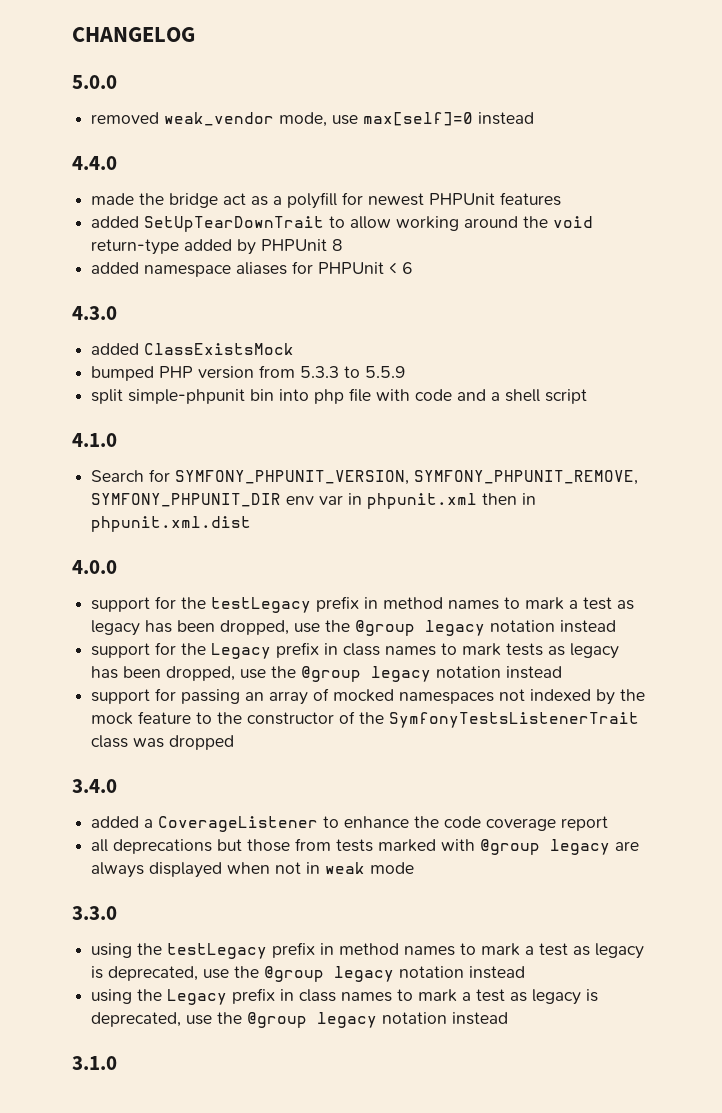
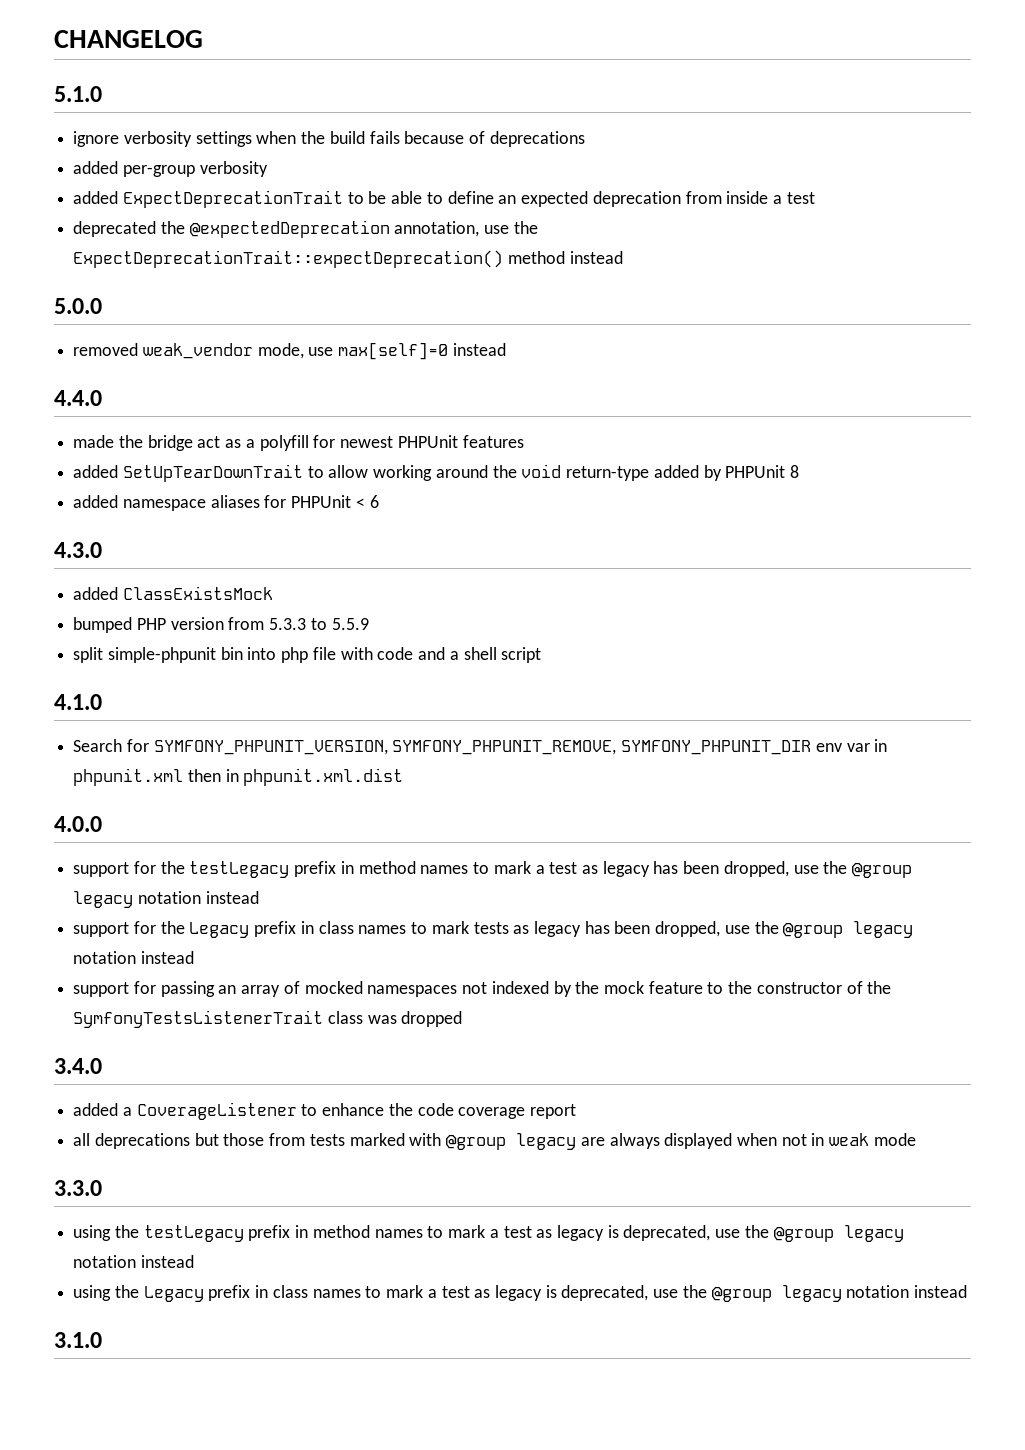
(195, 34) none -> [54,86,102,102] [73,131,585,147] [73,161,268,177] [73,190,815,208] [73,220,538,238] [73,250,623,268] // 5.1.0 // ignore verbosity settings when the build fails because of deprecations // added per-group verbosity // added ExpectDeprecationTrait to be able to define an expected deprecation from inside a test // deprecated the @expectedDeprecation annotation, use the ExpectDeprecationTrait::expectDeprecation() method instead

